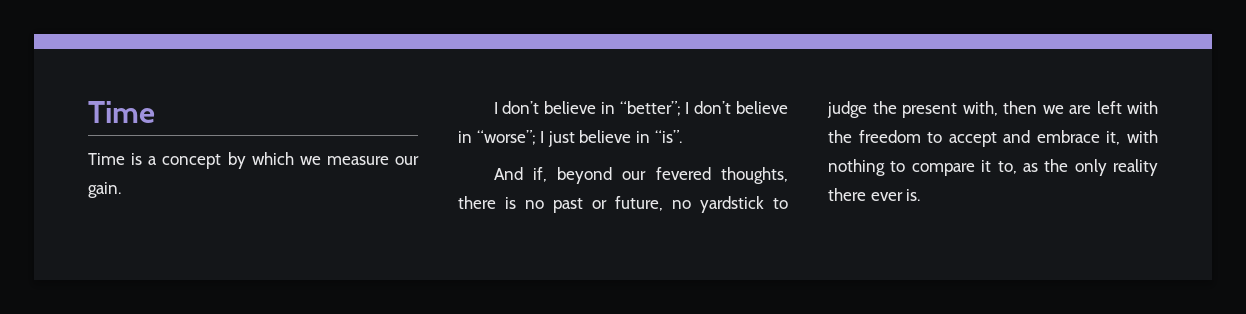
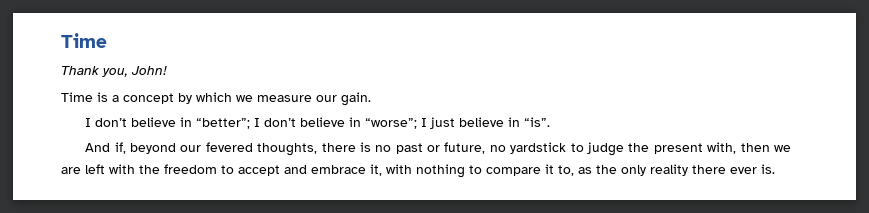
[88,101,155,123] Time -> [61,33,107,48] [61,66,167,77] Time // Thank you, John!

